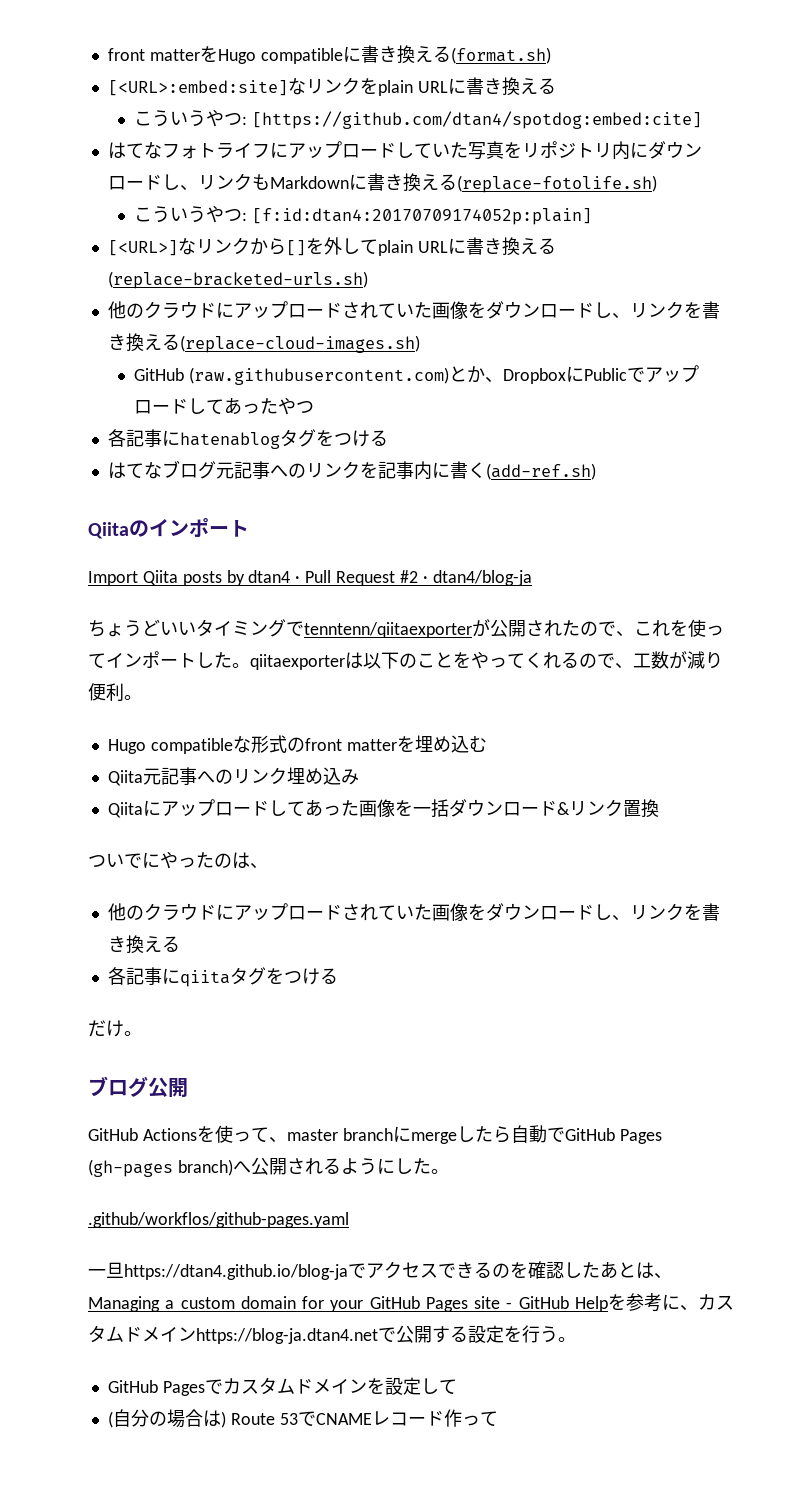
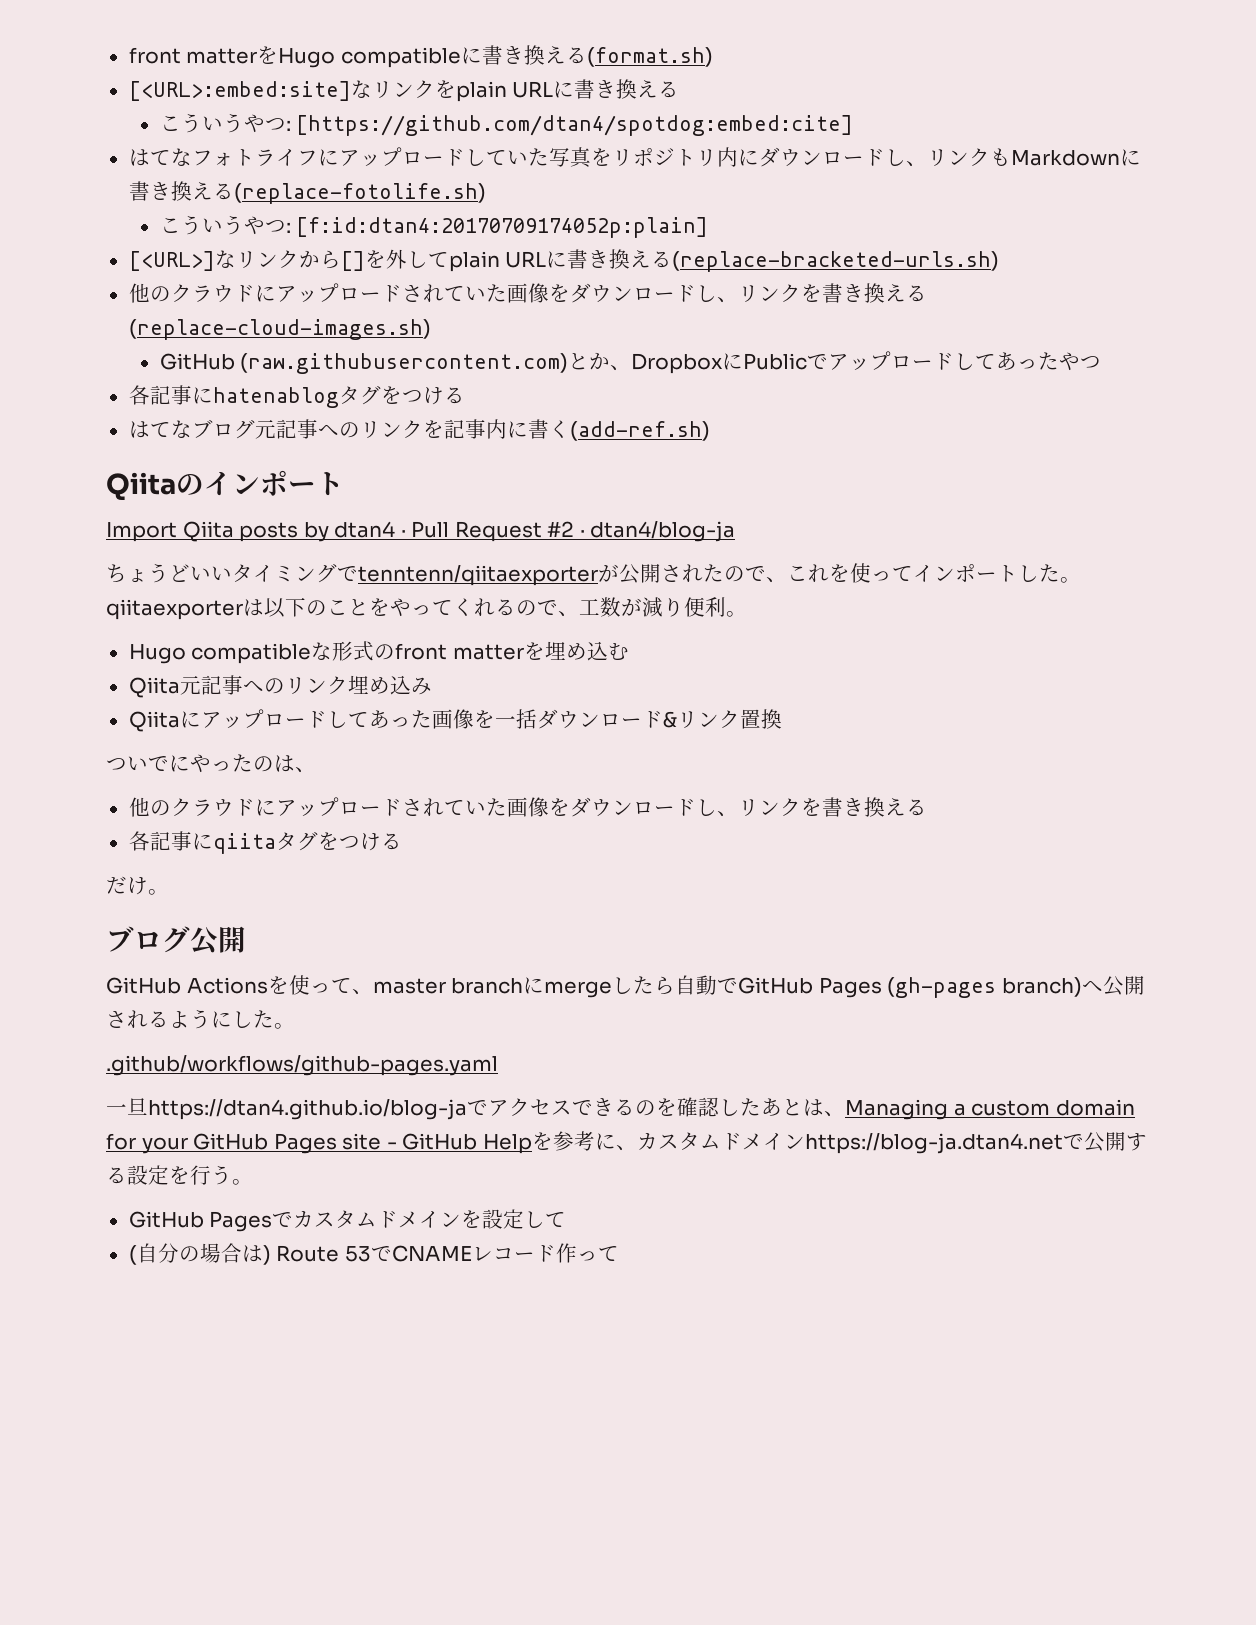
[88,1212,349,1228] .github/workflos/github-pages.yaml -> [106,1055,498,1076] .github/workflows/github-pages.yaml

